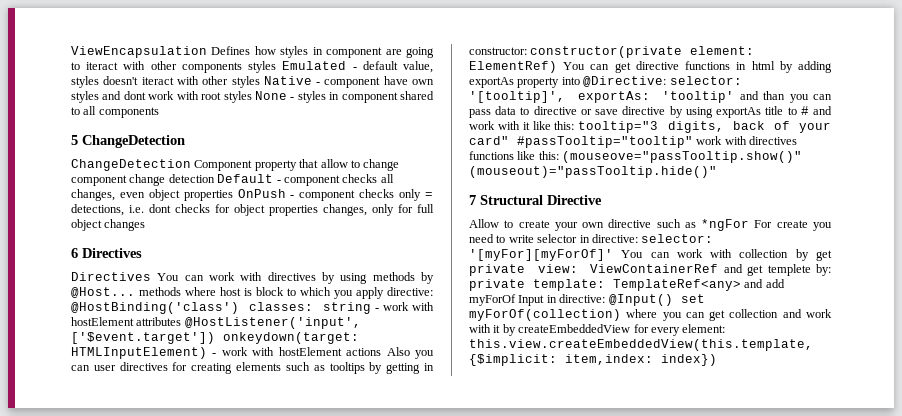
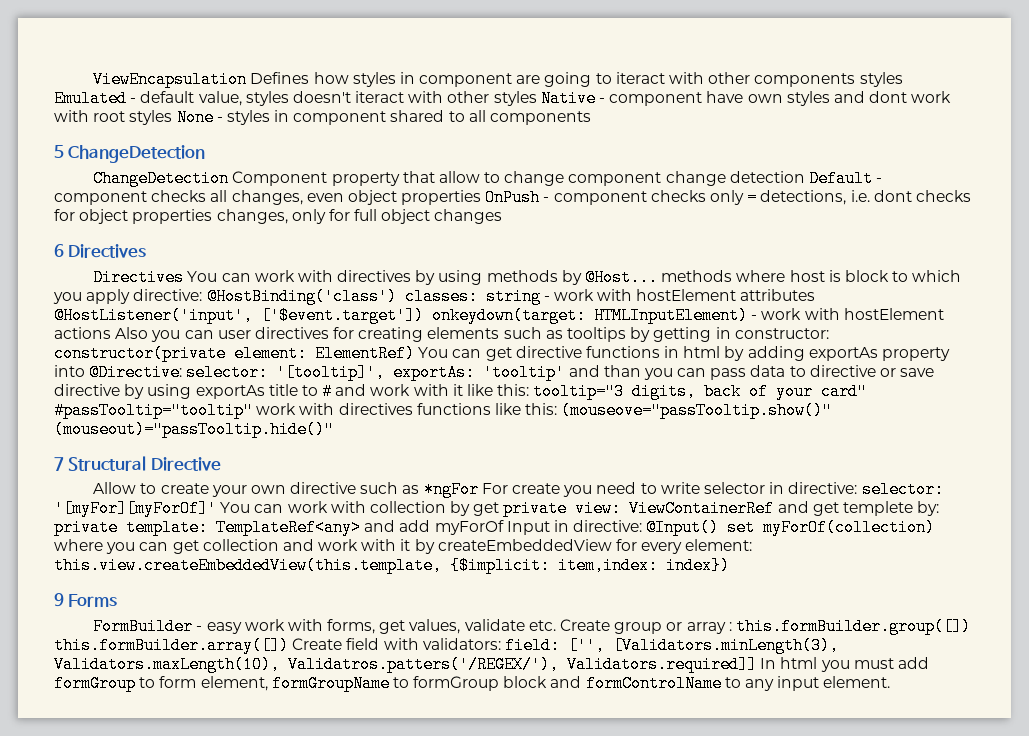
(717, 360) none -> [54,593,118,607] [93,618,971,635] [54,637,839,654] [54,656,929,673] [54,675,891,692] // 9 Forms // FormBuilder - easy work with forms, get values, validate etc. Create group or array : this.formBuilder.group([]) this.formBuilder.array([]) Create field with validators: field: ['', [Validators.minLength(3), Validators.maxLength(10), Validatros.patters('/REGEX/'), Validators.required]] In html you must add formGroup to form element, formGroupName to formGroup block and formControlName to any input element.

